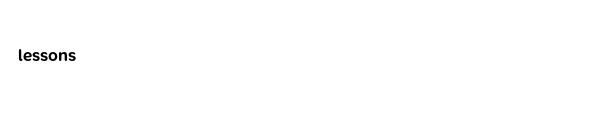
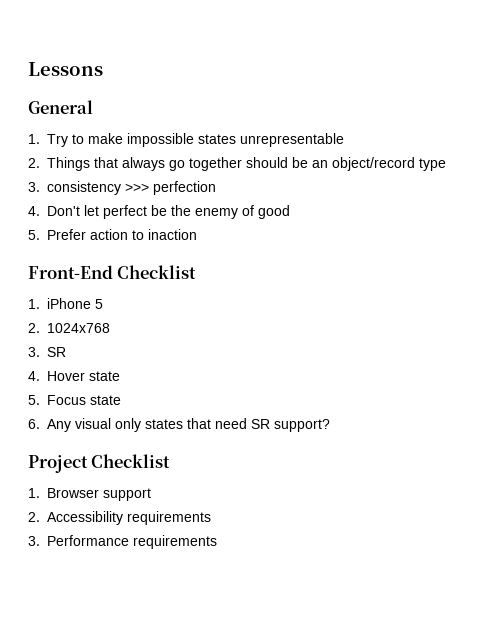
[18,49,76,62] lessons -> [28,62,103,76] [28,100,93,114] [28,133,344,147] [28,157,446,171] [28,181,216,195] [28,205,290,219] [28,229,197,240] [28,265,197,279] [28,298,103,309] [28,323,110,333] [28,347,66,357] [28,371,120,381] [28,395,121,405] [28,418,330,432] [28,454,171,473] [28,488,151,501] [28,511,211,525] [28,535,217,549] Lessons // General // 1. Try to make impossible states unrepresentable // 2. Things that always go together should be an object/record type // 3. consistency >>> perfection // 4. Don't let perfect be the enemy of good // 5. Prefer action to inaction // Front-End Checklist // 1. iPhone 5 // 2. 1024x768 // 3. SR // 4. Hover state // 5. Focus state // 6. Any visual only states that need SR support? // Project Checklist // 1. Browser support // 2. Accessibility requirements // 3. Performance requirements

